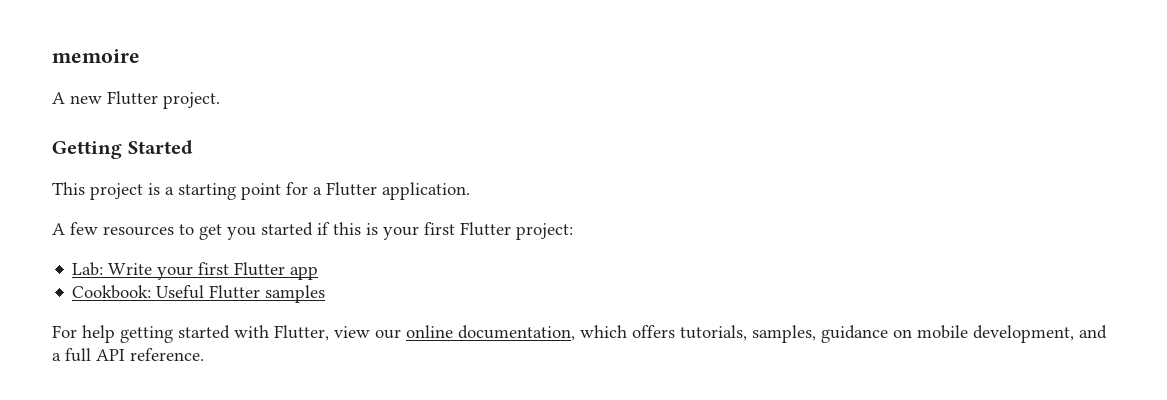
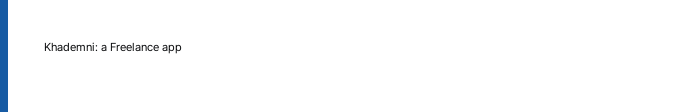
[52,49,140,63] [52,91,220,109] [52,140,193,159] [52,182,470,200] [52,222,573,240] [72,262,319,280] [72,285,326,303] [52,325,1107,343] [52,348,204,362] memoire // A new Flutter project. // Getting Started // This project is a starting point for a Flutter application. // A few resources to get you started if this is your first Flutter project: // Lab: Write your first Flutter app // Cookbook: Useful Flutter samples // For help getting started with Flutter, view our online documentation, which offers tutorials, samples, guidance on mobile development, and a full API reference. -> [44,42,183,54] Khademni: a Freelance app

